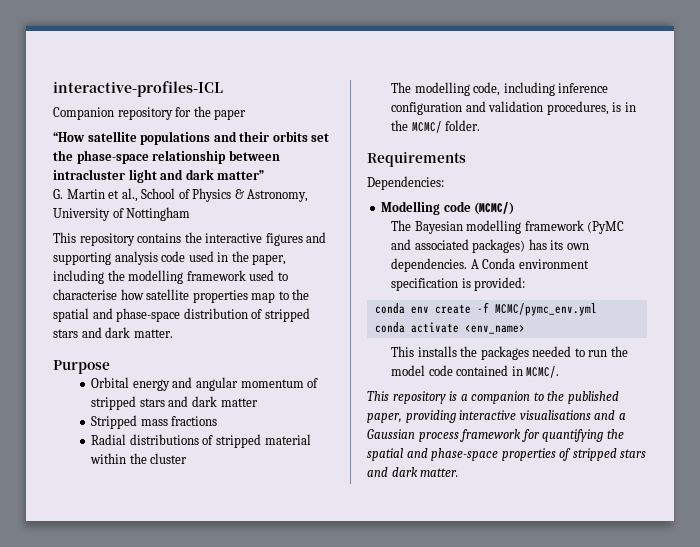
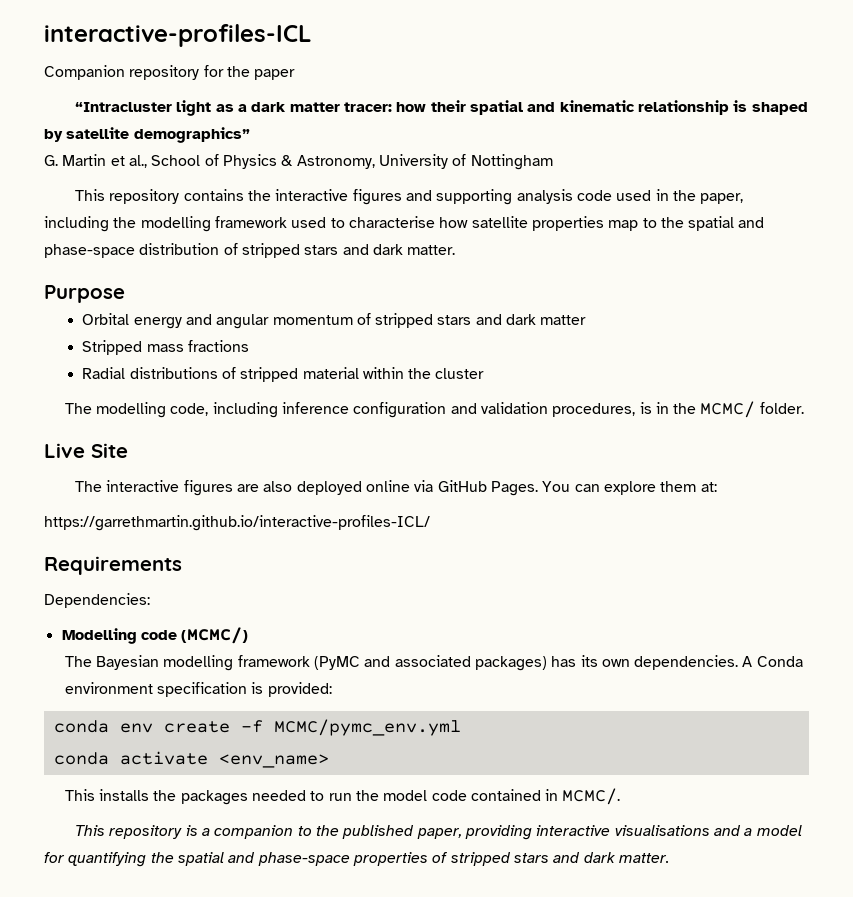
[53,131,330,145] [53,150,280,164] [53,169,265,183] “How satellite populations and their orbits set the phase-space relationship between intracluster light and dark matter” -> [75,100,808,116] [44,127,250,143] “Intracluster light as a dark matter tracer: how their spatial and kinematic relationship is shaped by satellite demographics”
(481, 125) none -> [44,443,128,458] [75,480,717,496] [44,515,430,531] // Live Site // The interactive figures are also deployed online via GitHub Pages. You can explore them at: // https://garrethmartin.github.io/interactive-profiles-ICL/
[367,429,522,442] Gaussian process framework -> [756,825,802,836] model

